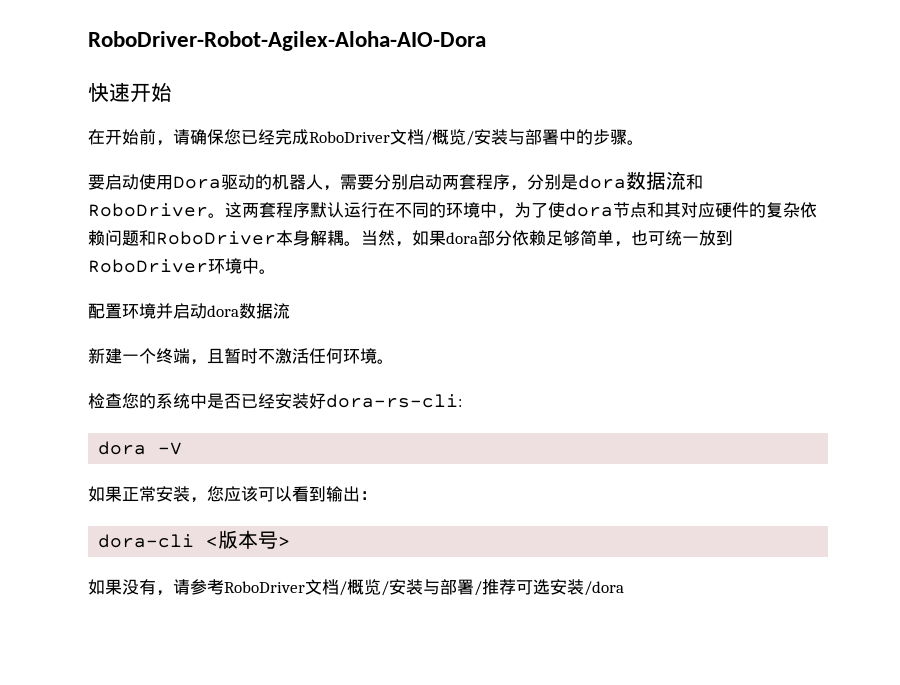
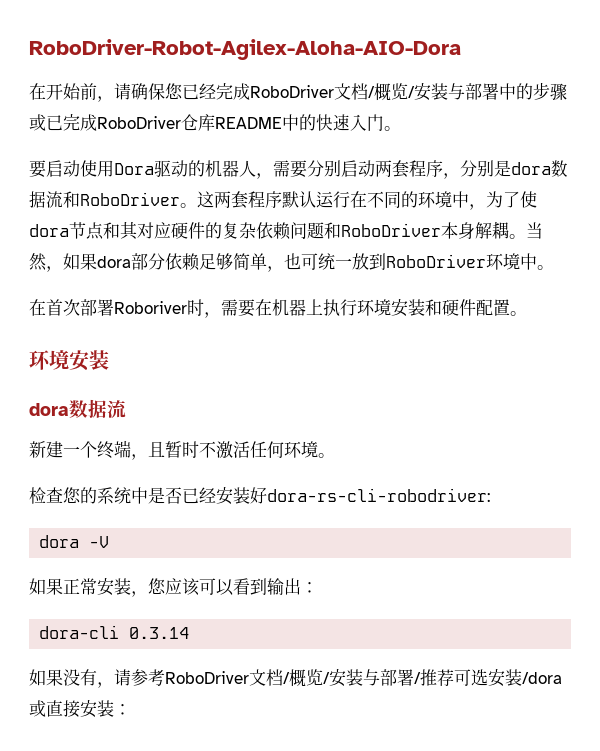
[88,82,172,103] // 快速开始 -> (461, 49) none
(627, 137) none -> [29,114,384,131] 或已完成RoboDriver仓库README中的快速入门
[88,303,207,319] 配置环境并启动 -> [29,299,527,318] [29,350,109,371] 在首次部署Roboriver时，需要在机器上执行环境安装和硬件配置。 // 环境安装 //
[326,394,462,408] dora-rs-cli: -> [267,488,490,502] dora-rs-cli-robodriver:
[206,530,291,549] <版本号> -> [129,627,190,639] 0.3.14
(624, 588) none -> [29,700,131,718] 或直接安装：

